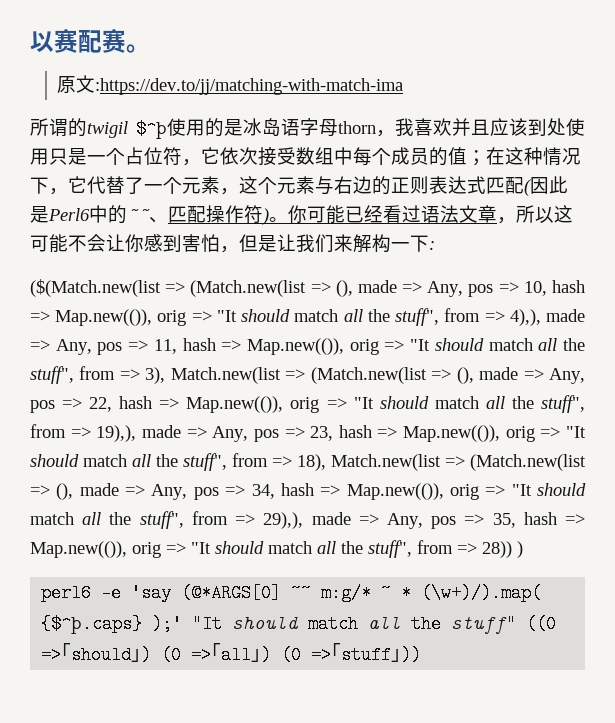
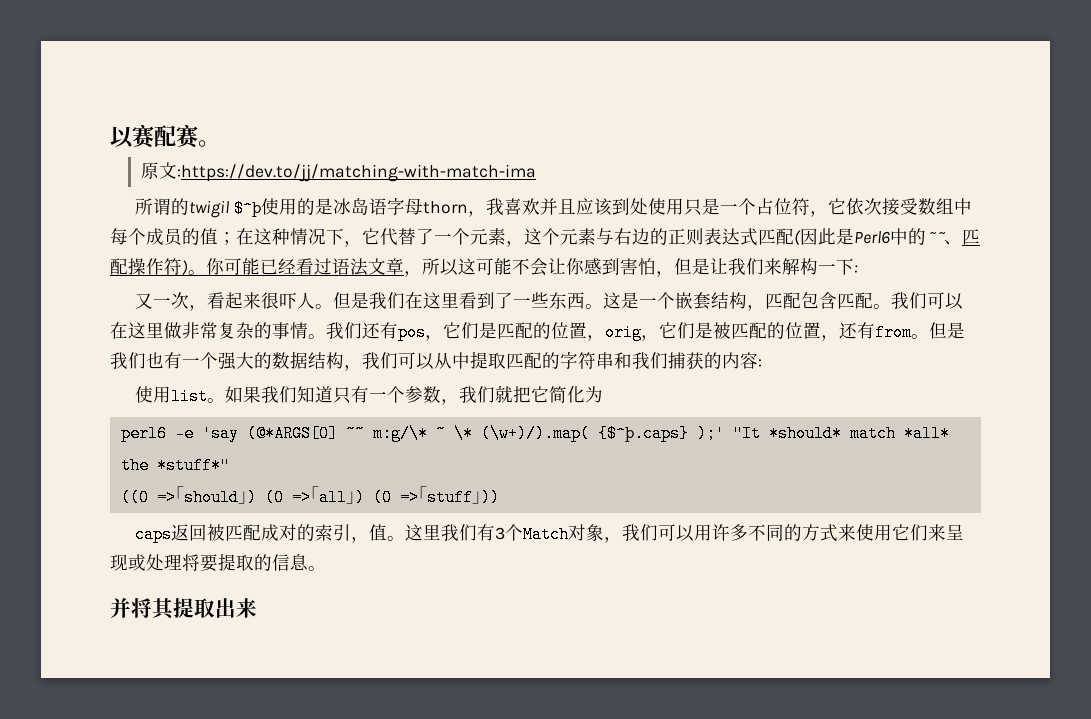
[30,279,585,297] [30,308,585,326] [30,338,585,355] [30,366,585,384] [30,395,586,413] [30,424,587,442] [30,453,586,471] [30,483,586,500] [30,511,586,529] [30,540,523,558] ($(Match.new(list => (Match.new(list => (), made => Any, pos => 10, hash => Map.new(()), orig => "It should match all the stuff", from => 4),), made => Any, pos => 11, hash => Map.new(()), orig => "It should match all the stuff", from => 3), Match.new(list => (Match.new(list => (), made => Any, pos => 22, hash => Map.new(()), orig => "It should match all the stuff", from => 19),), made => Any, pos => 23, hash => Map.new(()), orig => "It should match all the stuff", from => 18), Match.new(list => (Match.new(list => (), made => Any, pos => 34, hash => Map.new(()), orig => "It should match all the stuff", from => 29),), made => Any, pos => 35, hash => Map.new(()), orig => "It should match all the stuff", from => 28)) ) -> [135,292,964,311] [110,322,965,341] [110,351,762,371] [135,385,604,405] 又一次，看起来很吓人。但是我们在这里看到了一些东西。这是一个嵌套结构，匹配包含匹配。我们可以在这里做非常复杂的事情。我们还有pos，它们是匹配的位置，orig，它们是被匹配的位置，还有from。但是我们也有一个强大的数据结构，我们可以从中提取匹配的字符串和我们捕获的内容: // 使用list。如果我们知道只有一个参数，我们就把它简化为
[321,584,412,602] m:g/* ~ * -> [372,425,473,442] m:g/\* ~ \*
[232,615,517,634] should match all the stuff" -> [768,425,950,442] [120,457,230,474] *should* match *all* the *stuff*" //
(422, 655) none -> [135,524,965,543] [110,553,326,572] [110,598,257,620] // caps返回被匹配成对的索引，值。这里我们有3个Match对象，我们可以用许多不同的方式来使用它们来呈现或处理将要提取的信息。 // 并将其提取出来

